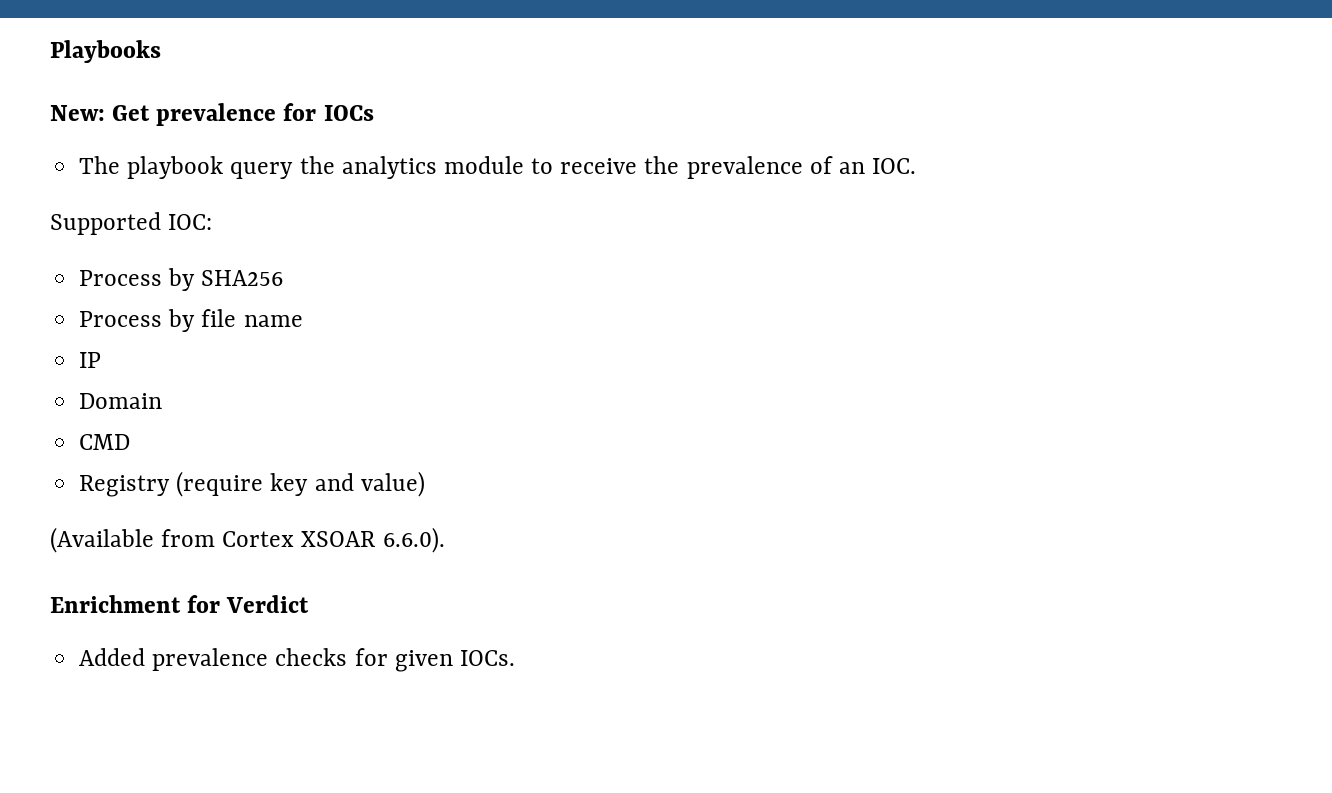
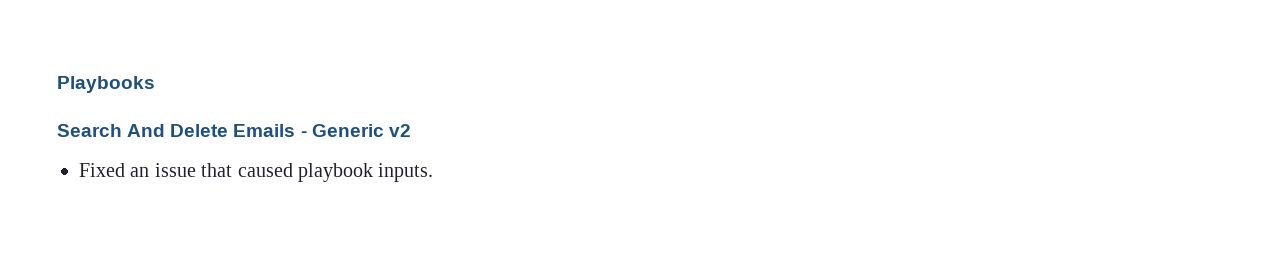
[50,103,374,126] [79,156,917,179] [50,212,213,235] [79,268,284,291] [79,309,303,332] [79,352,102,368] [79,393,163,409] [79,434,131,450] [79,471,425,497] [50,527,445,553] [50,595,310,613] [79,648,515,672] New: Get prevalence for IOCs // The playbook query the analytics module to receive the prevalence of an IOC. // Supported IOC: // Process by SHA256 // Process by file name // IP // Domain // CMD // Registry (require key and value) // (Available from Cortex XSOAR 6.6.0). // Enrichment for Verdict // Added prevalence checks for given IOCs. -> [57,124,411,137] [79,163,434,182] Search And Delete Emails - Generic v2 // Fixed an issue that caused playbook inputs.

